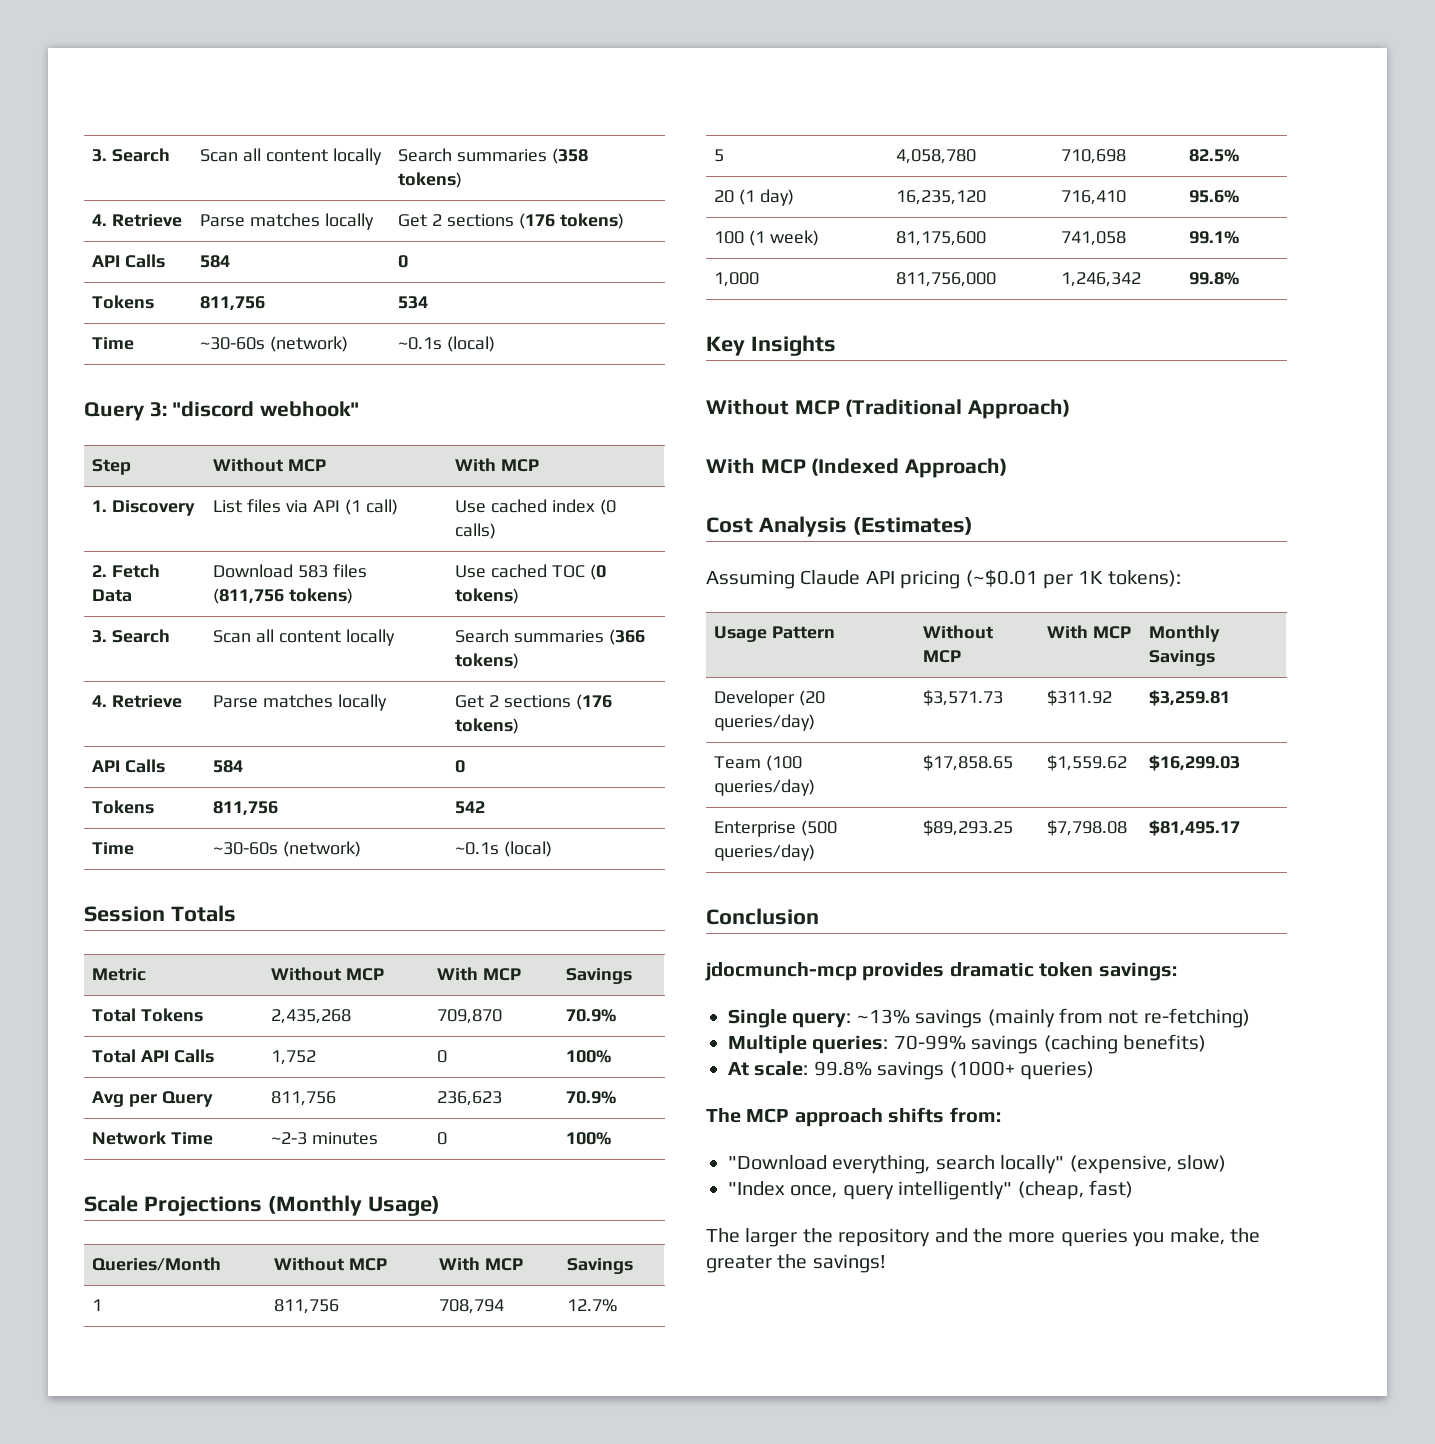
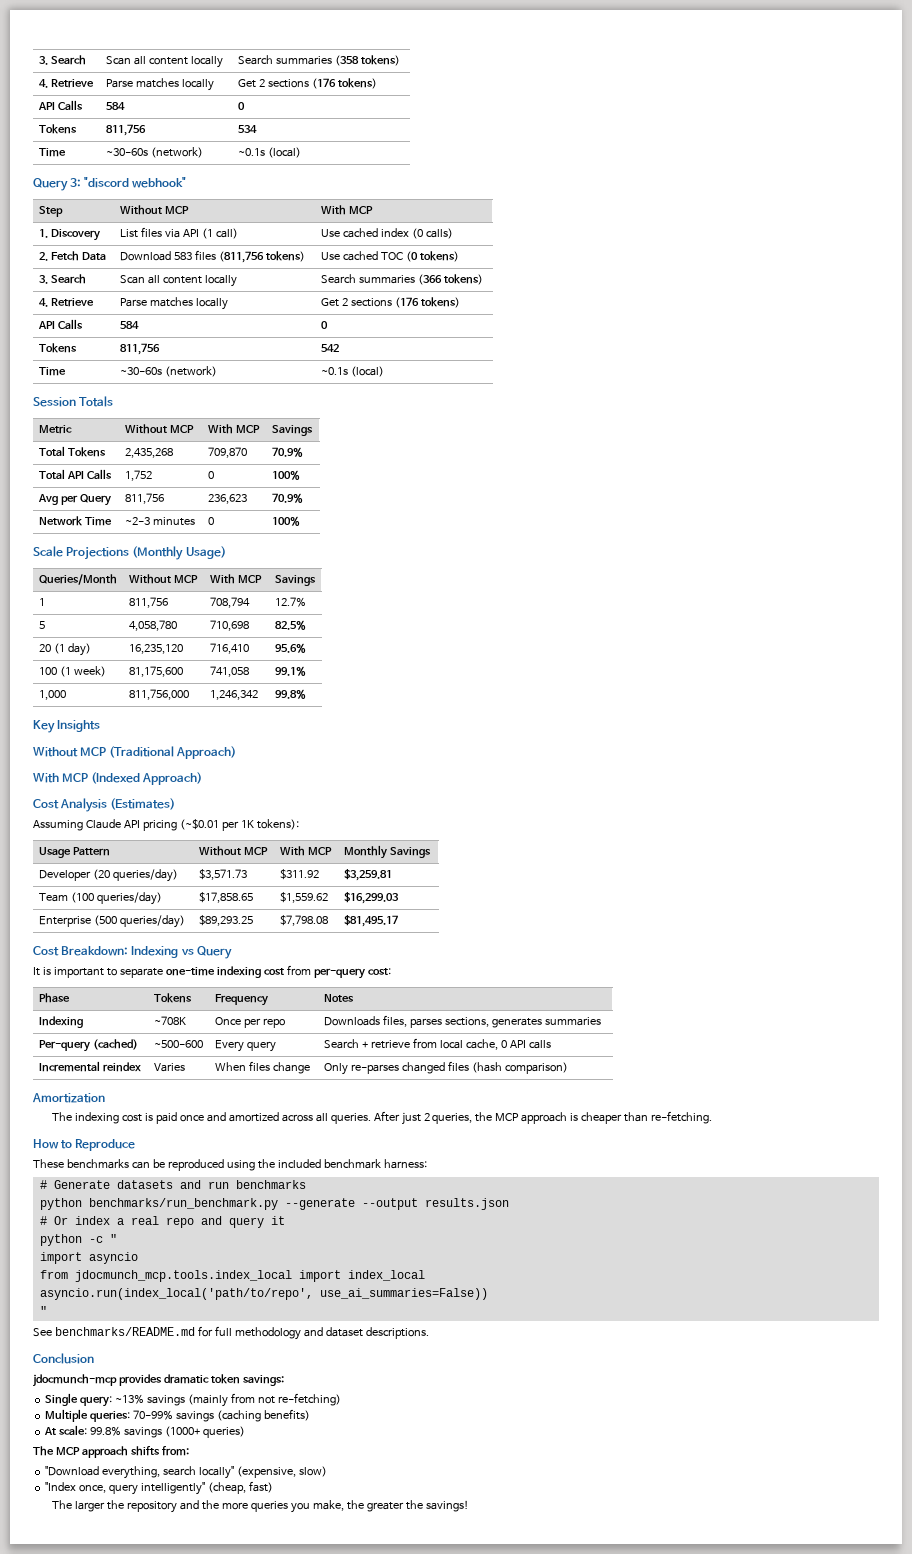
(1241, 828) none -> [33,946,232,959] [33,965,391,979] [38,993,70,1003] [153,993,192,1003] [214,994,268,1006] [323,994,354,1002] [38,1016,83,1028] [153,1016,186,1025] [214,1017,285,1028] [323,1015,601,1028] [38,1039,138,1052] [153,1040,203,1048] [214,1040,276,1052] [323,1038,551,1050] [38,1061,141,1072] [153,1063,185,1072] [214,1061,310,1074] [323,1061,568,1075] [32,1093,105,1103] [51,1111,713,1125] [33,1139,136,1151] [33,1159,427,1171] [39,1180,306,1189] [39,1198,509,1210] [39,1216,285,1228] [39,1234,117,1246] [39,1252,138,1264] [39,1270,425,1282] [39,1288,488,1300] [39,1306,47,1315] [33,1326,429,1340] // Cost Breakdown: Indexing vs Query // It is important to separate one-time indexing cost from per-query cost: // Phase | Tokens | Frequency | Notes // Indexing | ~708K | Once per repo | Downloads files, parses sections, generates summaries // Per-query (cached) | ~500-600 | Every query | Search + retrieve from local cache, 0 API calls // Incremental reindex | Varies | When files change | Only re-parses changed files (hash comparison) // Amortization // The indexing cost is paid once and amortized across all queries. After just 2 queries, the MCP approach is cheaper than re-fetching. // How to Reproduce // These benchmarks can be reproduced using the included benchmark harness: // # Generate datasets and run benchmarks // python benchmarks/run_benchmark.py --generate --output results.json // # Or index a real repo and query it // python -c " // import asyncio // from jdocmunch_mcp.tools.index_local import index_local // asyncio.run(index_local('path/to/repo', use_ai_summaries=False)) // " // See benchmarks/README.md for full methodology and dataset descriptions.

